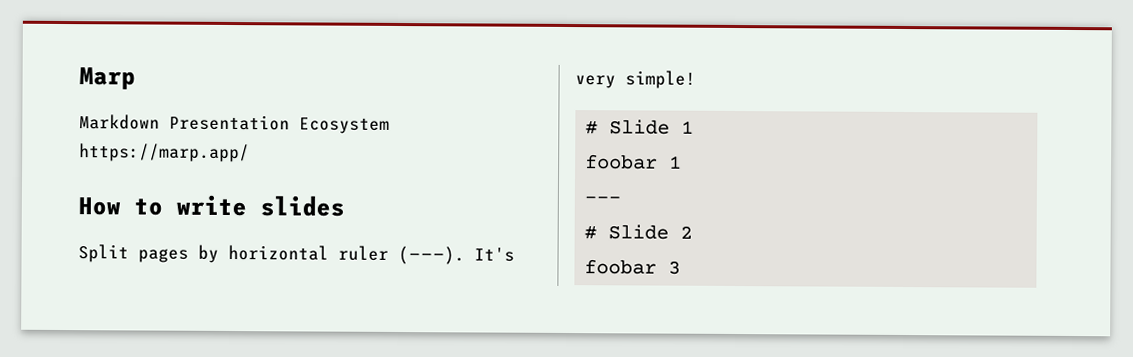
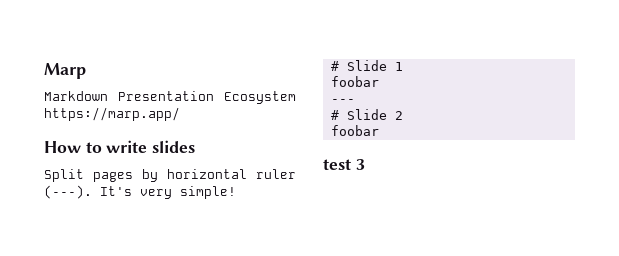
[669,155,683,169] 1 -> (379, 81) none
(658, 267) none -> [323,159,351,170] // test

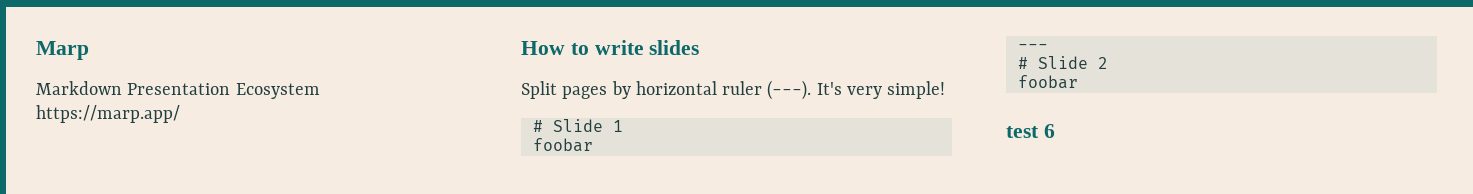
[355,159,365,170] 3 -> [1043,124,1055,138] 6

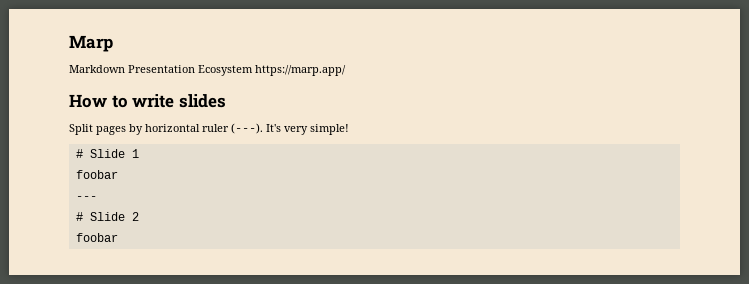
[1006,124,1055,138] // test 6 -> (118, 237) none

